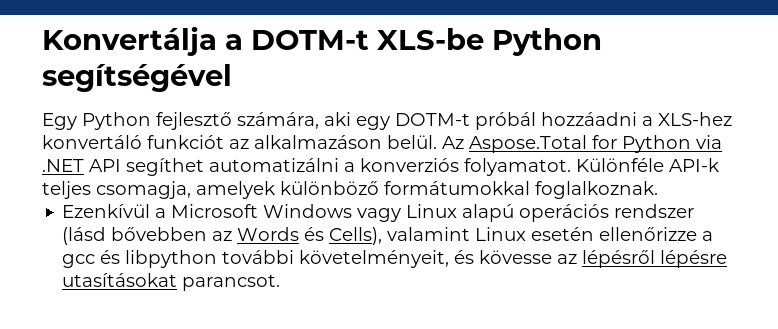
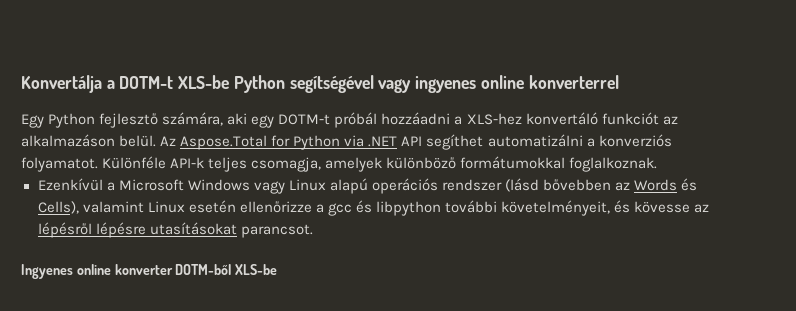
(232, 78) none -> [378,75,619,93] vagy ingyenes online konverterrel
(281, 282) none -> [21,264,278,279] // Ingyenes online konverter DOTM-ből XLS-be

